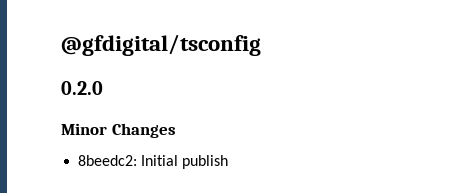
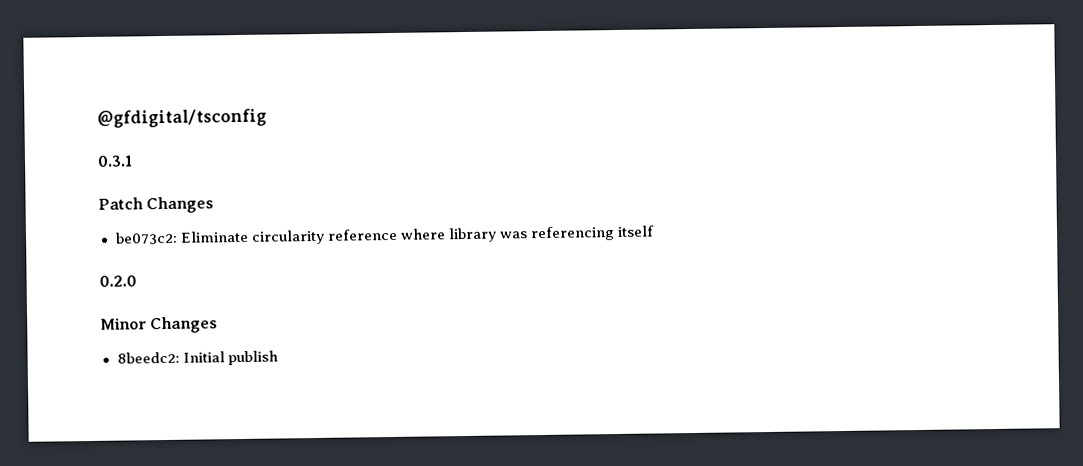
(261, 45) none -> [97,155,133,167] [98,196,215,214] [114,225,655,245] // 0.3.1 // Patch Changes // be073c2: Eliminate circularity reference where library was referencing itself

